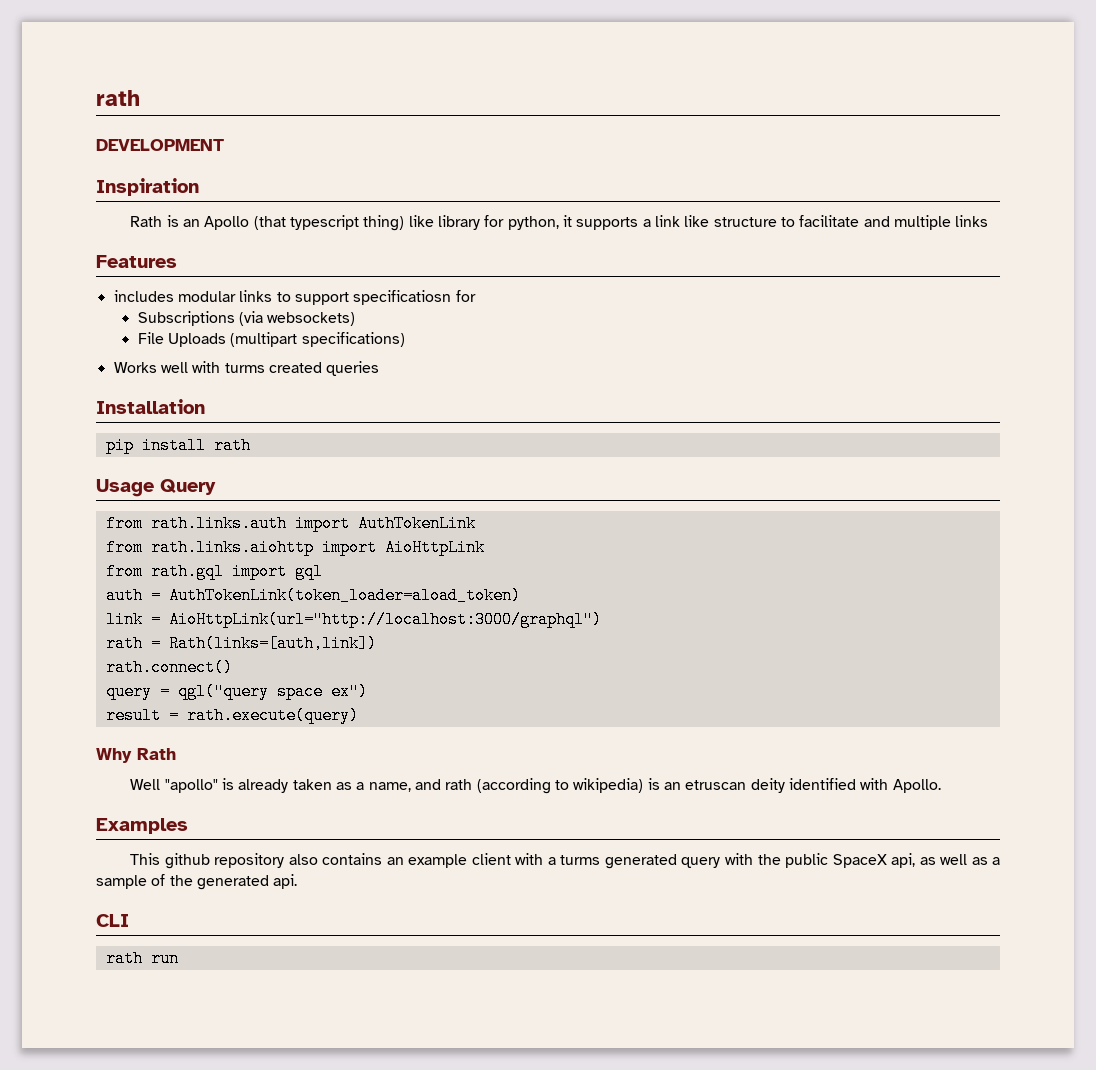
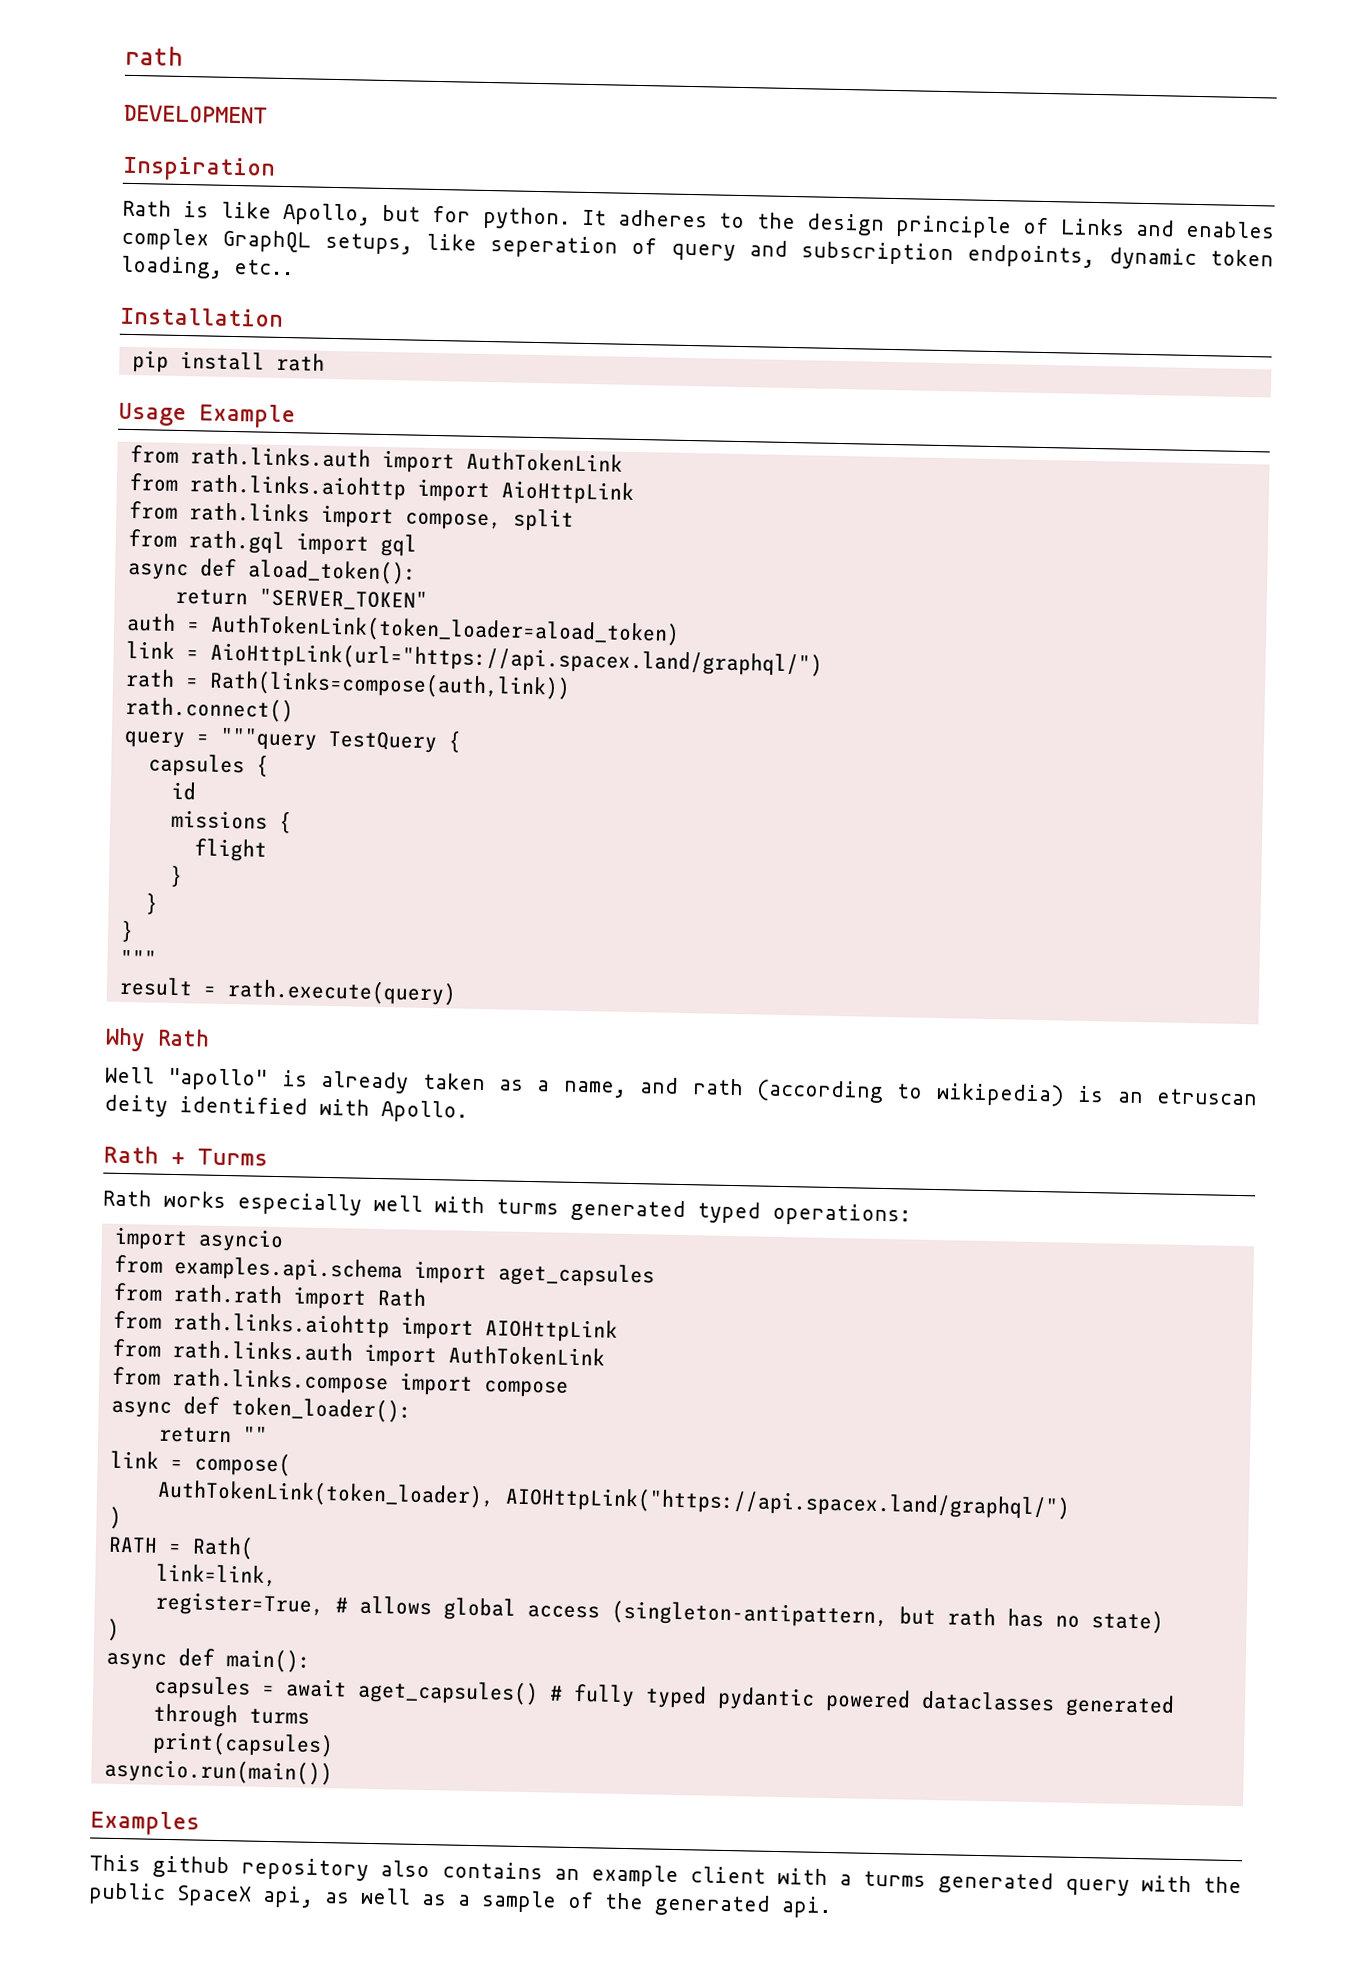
[183,215,989,231] [96,255,177,268] [113,290,476,305] [137,311,356,326] [137,332,405,347] [113,361,380,376] an Apollo (that typescript thing) like library for python, it supports a link like structure to facilitate and multiple links // Features // includes modular links to support specificatiosn for // Subscriptions (via websockets) // File Uploads (multipart specifications) // Works well with turms created queries -> [220,201,1275,239] [121,227,1274,270] [120,255,294,279] like Apollo, but for python. It adheres to the design principle of Links and enables complex GraphQL setups, like seperation of query and subscription endpoints, dynamic token loading, etc..
[160,479,216,495] Query -> [199,403,296,429] Example
(485, 547) none -> [128,500,574,532] // from rath.links import compose, split
(323, 571) none -> [126,558,417,585] [174,588,428,611] // async def aload_token(): // return "SERVER_TOKEN"
[168,611,602,628] AioHttpLink(url="http://localhost:3000/graphql") -> [209,642,823,677] AioHttpLink(url="https://api.spacex.land/graphql/")
[168,635,377,652] Rath(links=[auth,link]) -> [208,670,571,700] Rath(links=compose(auth,link))
[177,683,368,700] qgl("query space ex") -> [219,727,462,754] [147,753,269,778] [170,781,197,801] [170,809,292,834] [193,838,267,862] [168,864,183,888] [144,892,158,915] [119,919,134,943] [119,949,157,967] """query TestQuery { // capsules { // id // missions { // flight // } // } // } // """
(941, 786) none -> [103,1145,268,1166] [102,1189,911,1227] [113,1226,284,1253] [113,1254,655,1288] [112,1282,427,1310] [112,1310,618,1343] [111,1338,605,1368] [111,1366,569,1398] [110,1396,412,1423] [157,1426,268,1444] [109,1450,291,1477] [156,1479,1071,1520] [108,1506,122,1530] [107,1536,254,1560] [155,1563,277,1588] [154,1591,1164,1634] [106,1618,120,1642] [105,1648,311,1673] [152,1675,1175,1718] [152,1703,310,1728] [151,1731,334,1758] [103,1758,333,1786] // Rath + Turms // Rath works especially well with turms generated typed operations: // import asyncio // from examples.api.schema import aget_capsules // from rath.rath import Rath // from rath.links.aiohttp import AIOHttpLink // from rath.links.auth import AuthTokenLink // from rath.links.compose import compose // async def token_loader(): // return "" // link = compose( // AuthTokenLink(token_loader), AIOHttpLink("https://api.spacex.land/graphql/") // ) // RATH = Rath( // link=link, // register=True, # allows global access (singleton-antipattern, but rath has no state) // ) // async def main(): // capsules = await aget_capsules() # fully typed pydantic powered dataclasses generated through turms // print(capsules) // asyncio.run(main())
[96,914,129,927] [105,950,179,967] // CLI // rath run -> (832, 1907) none

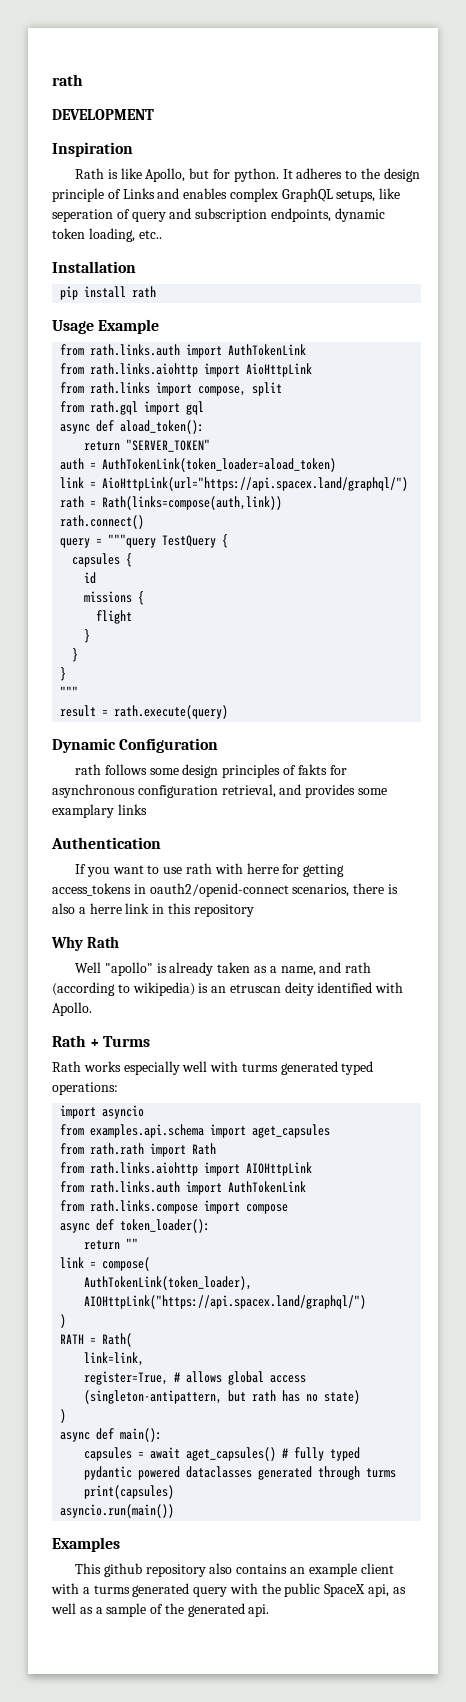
(457, 992) none -> [52,738,219,753] [75,764,347,778] [52,784,387,798] [52,804,147,818] [51,837,161,849] [75,863,345,877] [52,883,398,897] [52,903,254,917] // Dynamic Configuration // rath follows some design principles of fakts for asynchronous configuration retrieval, and provides some examplary links // Authentication // If you want to use rath with herre for getting access_tokens in oauth2/openid-connect scenarios, there is also a herre link in this repository

